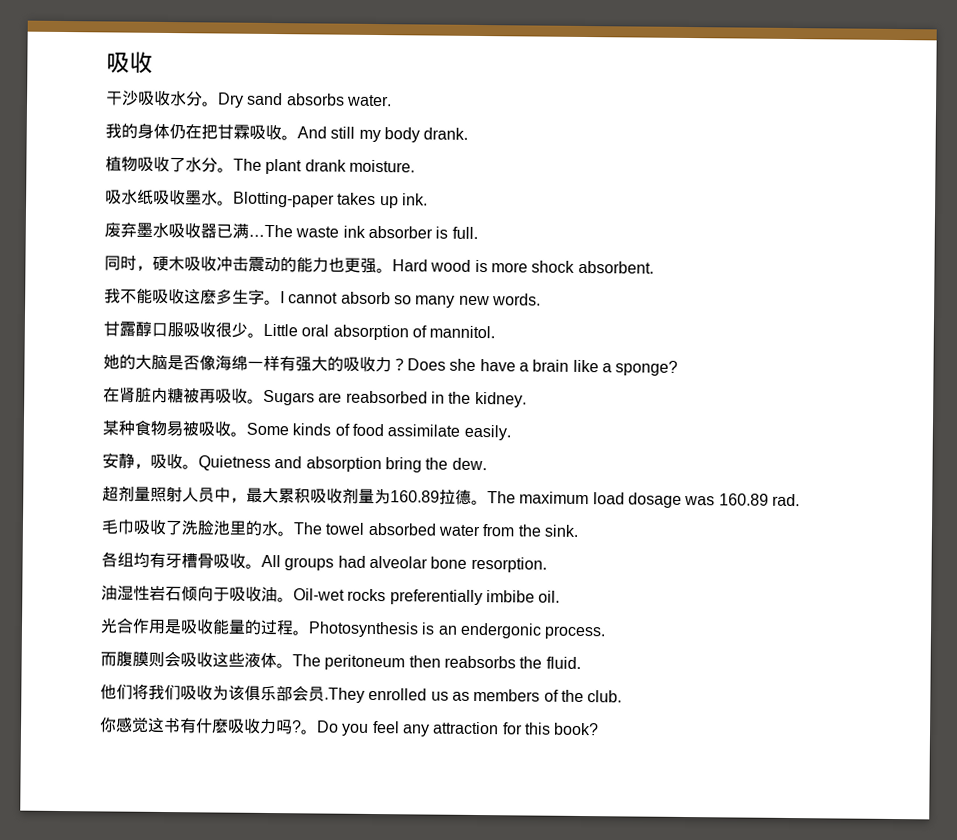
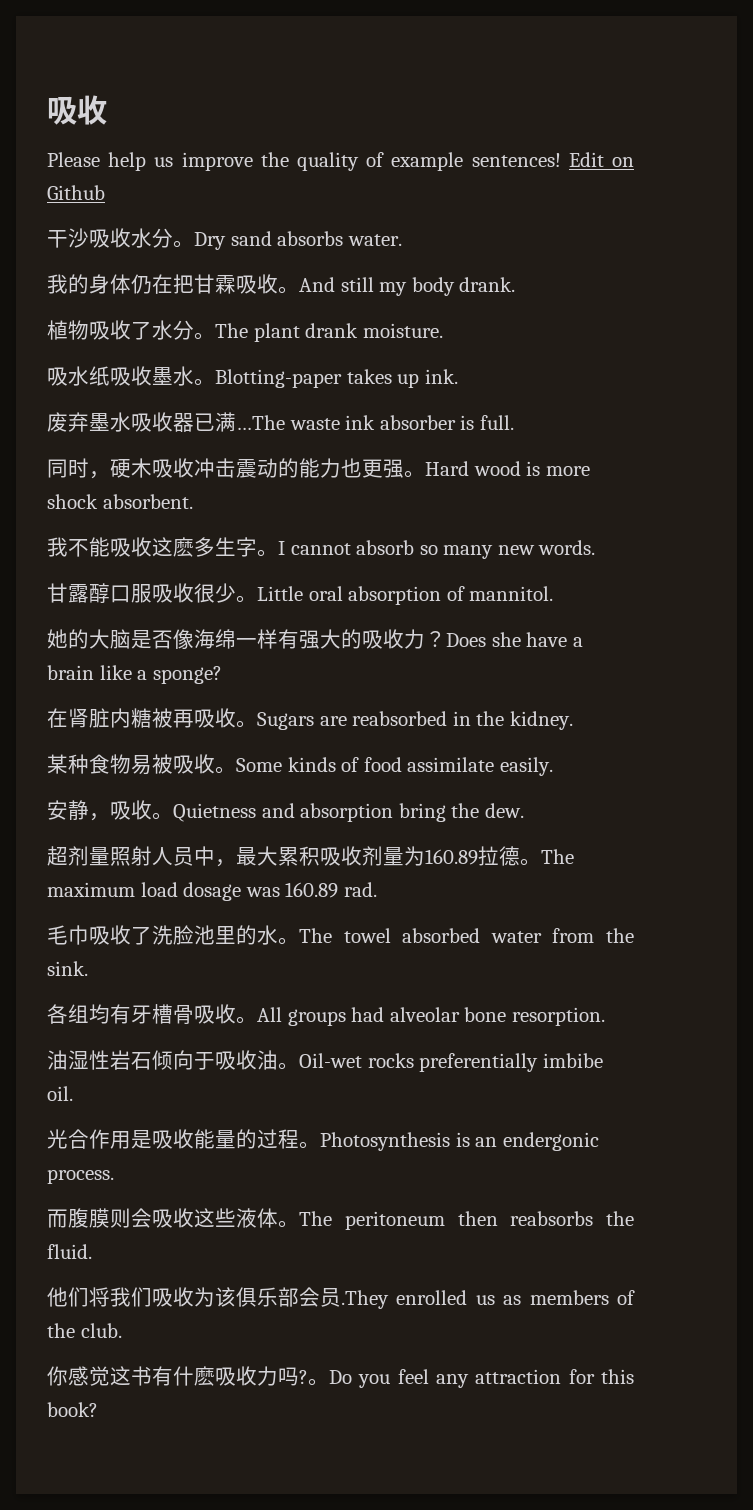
[106,51,153,74] 吸收 -> [47,95,107,125] [47,152,634,171] [47,185,105,200] 吸收 // Please help us improve the quality of example sentences! Edit on Github

